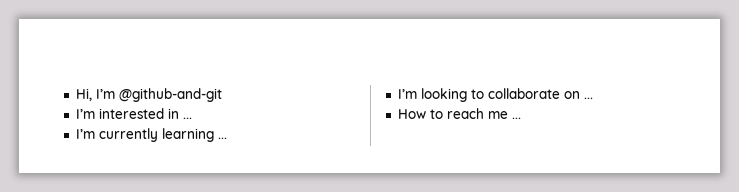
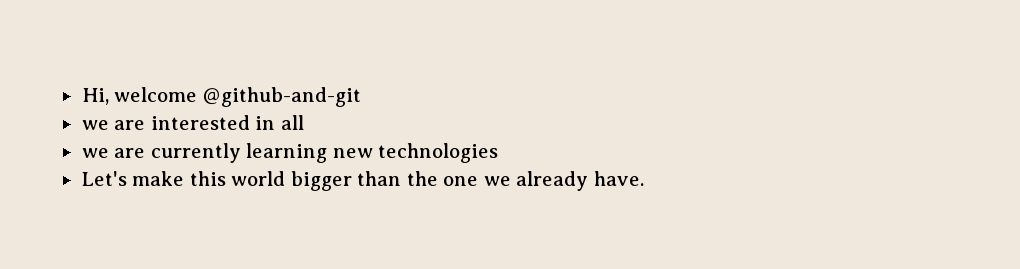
[95,89,115,99] I’m -> [114,87,198,102] welcome
[75,108,192,119] [75,128,227,142] [397,88,593,102] [397,108,521,119] I’m interested in ... // I’m currently learning ... // I’m looking to collaborate on ... // How to reach me ... -> [81,115,304,130] [81,143,499,163] [81,171,644,191] we are interested in all // we are currently learning new technologies // Let's make this world bigger than the one we already have.

